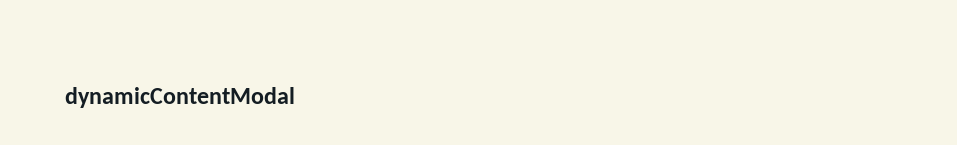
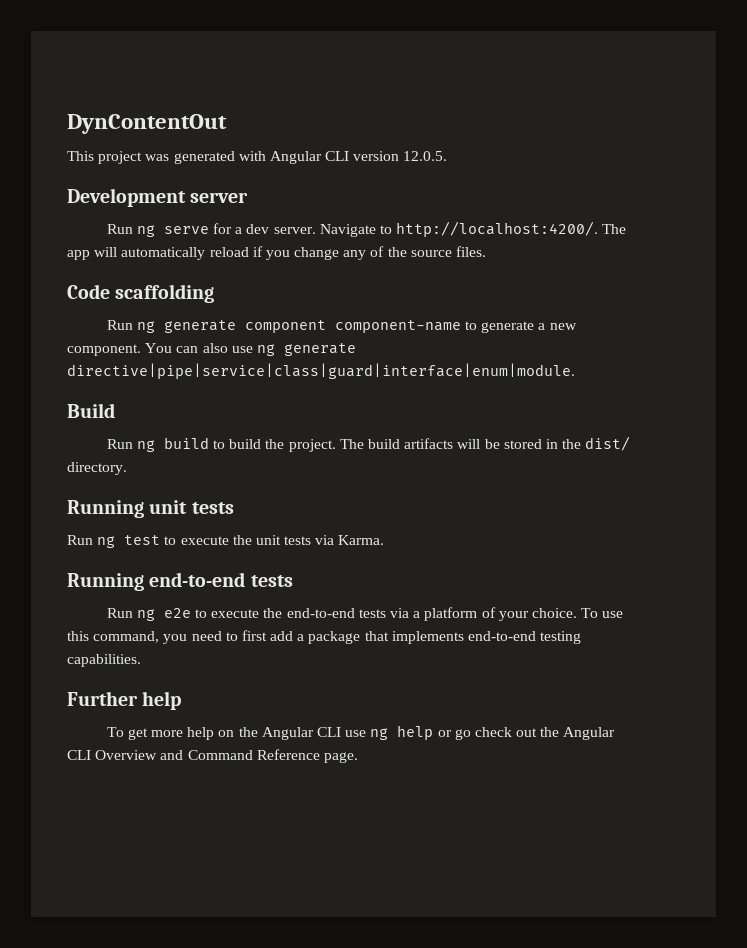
[65,87,295,108] dynamicContentModal -> [67,114,227,134] [67,151,448,164] [67,188,249,207] [106,221,627,237] [67,246,487,260] [67,284,215,303] [106,320,577,333] [67,343,356,356] [67,363,575,379] [67,403,115,418] [106,436,631,452] [67,462,127,475] [67,500,234,518] [67,535,385,548] [67,572,293,591] [106,607,624,621] [67,630,582,644] [67,654,141,667] [67,691,182,710] [106,725,616,740] [67,749,358,763] DynContentOut // This project was generated with Angular CLI version 12.0.5. // Development server // Run ng serve for a dev server. Navigate to http://localhost:4200/. The app will automatically reload if you change any of the source files. // Code scaffolding // Run ng generate component component-name to generate a new component. You can also use ng generate directive|pipe|service|class|guard|interface|enum|module. // Build // Run ng build to build the project. The build artifacts will be stored in the dist/ directory. // Running unit tests // Run ng test to execute the unit tests via Karma. // Running end-to-end tests // Run ng e2e to execute the end-to-end tests via a platform of your choice. To use this command, you need to first add a package that implements end-to-end testing capabilities. // Further help // To get more help on the Angular CLI use ng help or go check out the Angular CLI Overview and Command Reference page.

